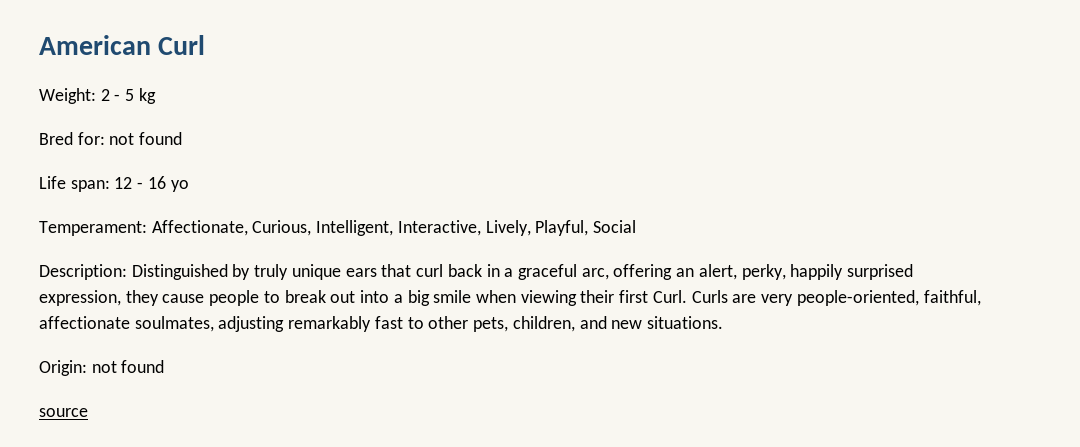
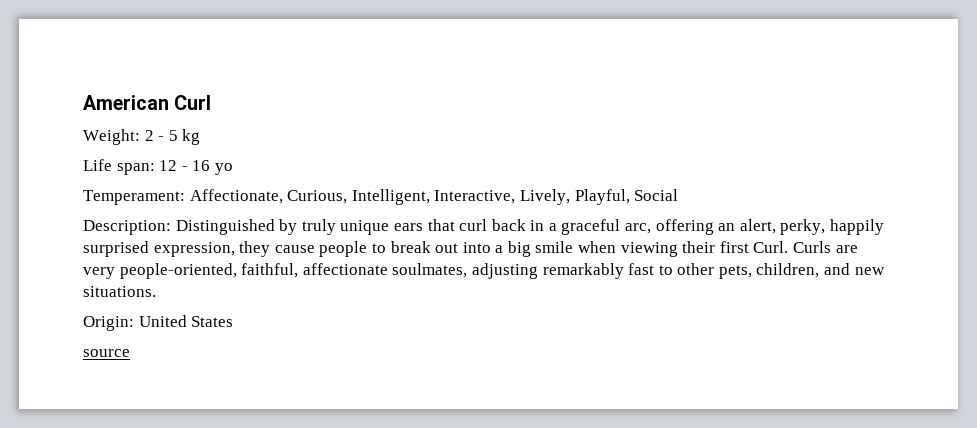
[39,132,183,145] // Bred for: not found -> (201, 137) none
[91,360,165,373] not found -> [138,315,234,327] United States

